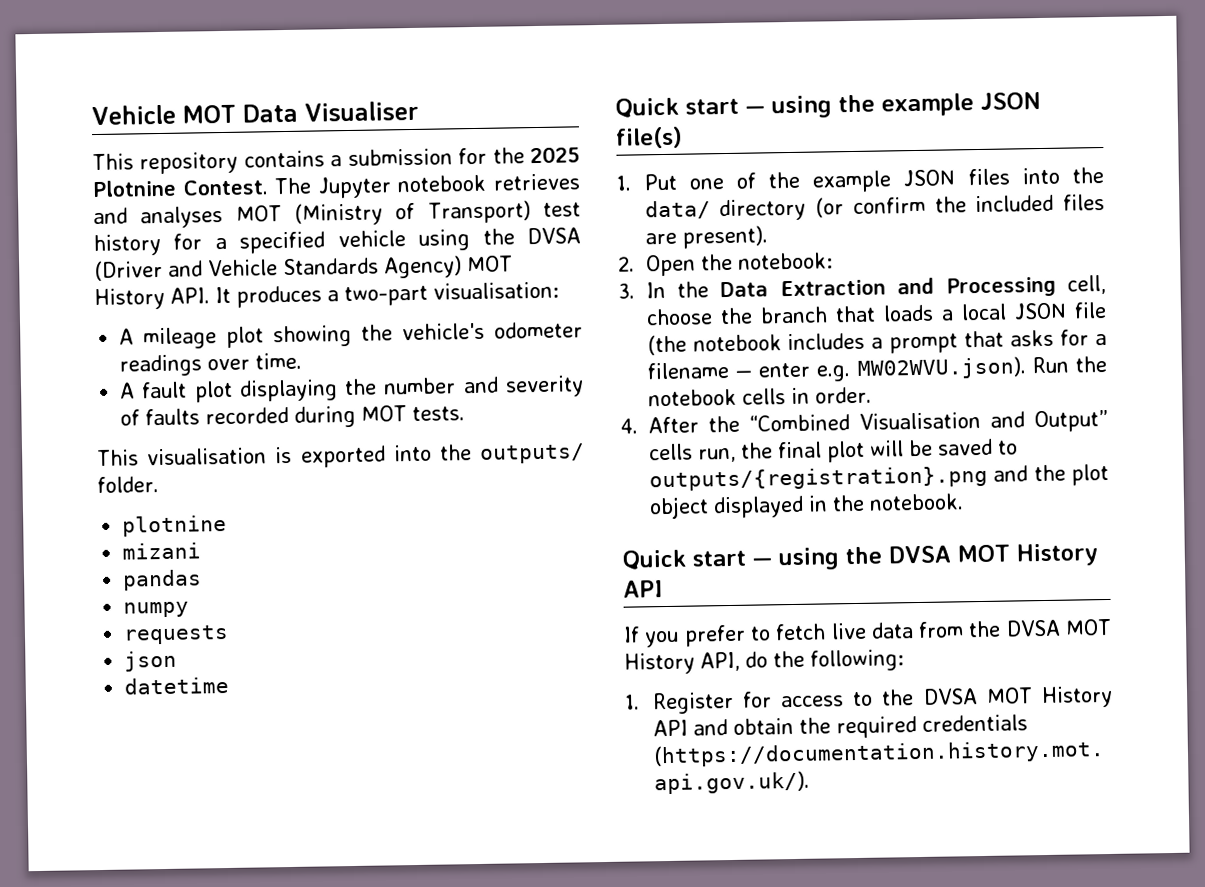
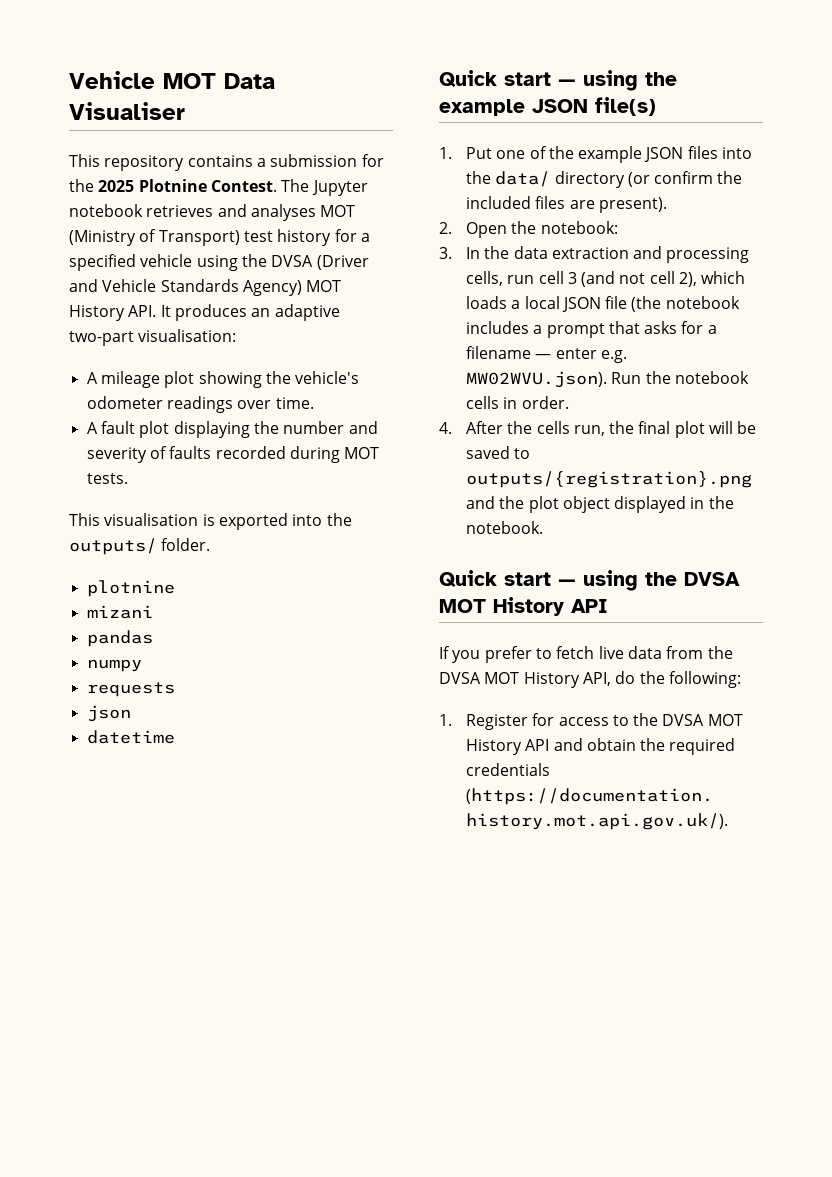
[327,290,339,302] a -> [251,304,340,321] an adaptive
[720,274,1106,298] [645,305,876,326] Data Extraction and Processing cell, choose the branch that -> [513,246,750,263] [465,271,746,287] data extraction and processing cells, run cell 3 (and not cell 2), which
[749,409,1108,433] “Combined Visualisation and Output” -> (533, 427) none

